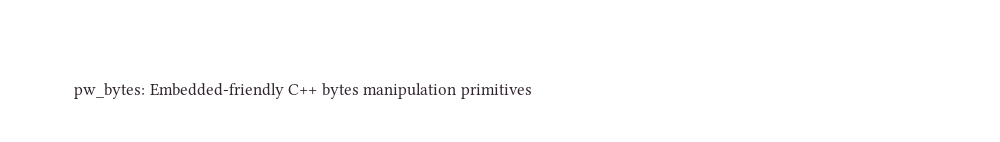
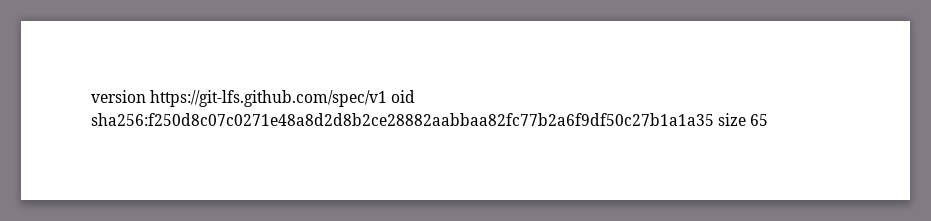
[74,83,532,99] pw_bytes: Embedded-friendly C++ bytes manipulation primitives -> [91,90,416,107] [91,113,769,126] version https://git-lfs.github.com/spec/v1 oid sha256:f250d8c07c0271e48a8d2d8b2ce28882aabbaa82fc77b2a6f9df50c27b1a1a35 size 65

